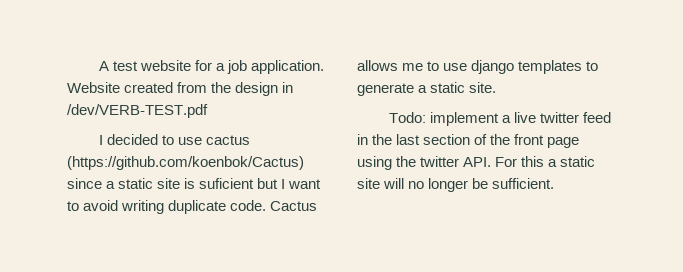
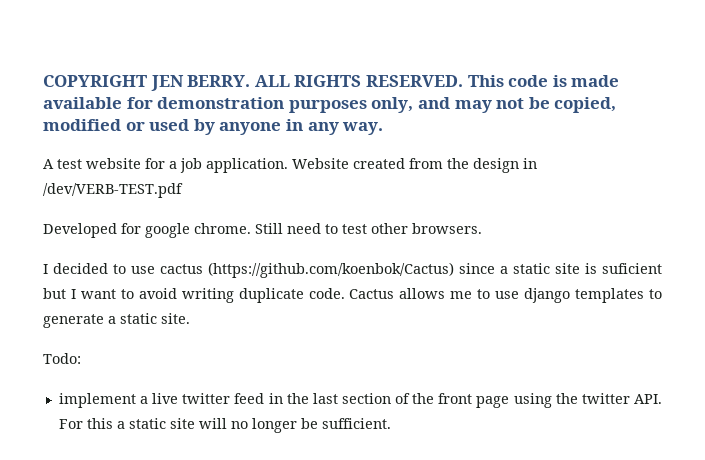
(98, 66) none -> [43,75,620,91] [43,97,617,113] [43,119,384,135] COPYRIGHT JEN BERRY. ALL RIGHTS RESERVED. This code is made available for demonstration purposes only, and may not be copied, modified or used by anyone in any way. //
(208, 111) none -> [43,223,482,238] // Developed for google chrome. Still need to test other browsers.
(426, 117) none -> (81, 358) //

